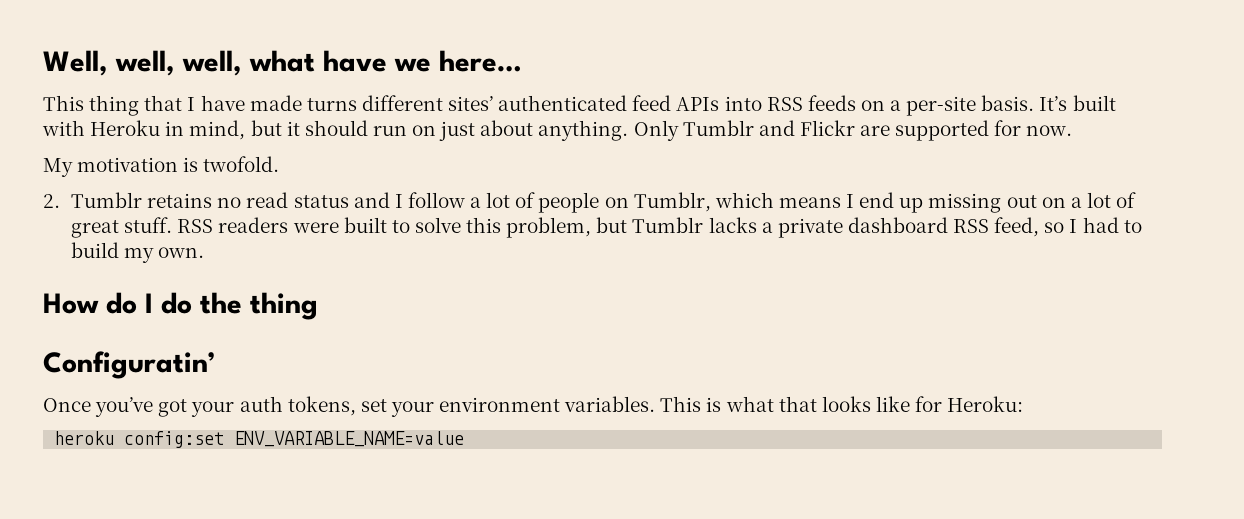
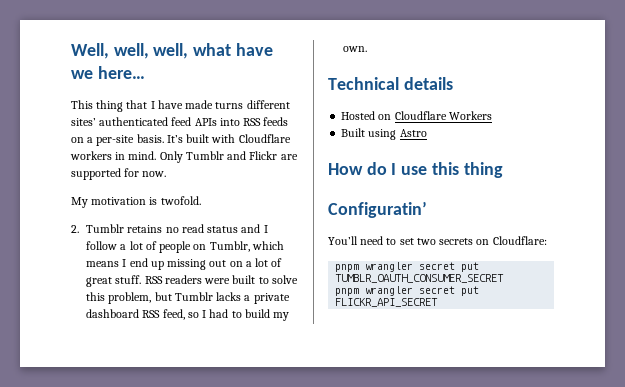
[90,120,629,141] Heroku in mind, but it should run on just about anything. -> [238,134,291,143] [70,151,157,160] Cloudflare workers in mind.
(205, 252) none -> [328,77,453,90] [341,111,492,120] [341,128,427,140] // Technical details // Hosted on Cloudflare Workers // Built using Astro
[161,292,242,314] do the -> [401,162,459,175] use this
[43,396,1024,417] [54,431,465,448] Once you’ve got your auth tokens, set your environment variables. This is what that looks like for Heroku: // heroku config:set ENV_VARIABLE_NAME=value -> [328,236,547,245] [335,262,480,272] [335,274,505,283] [335,286,480,296] [335,298,439,307] You’ll need to set two secrets on Cloudflare: // pnpm wrangler secret put TUMBLR_OAUTH_CONSUMER_SECRET // pnpm wrangler secret put FLICKR_API_SECRET

